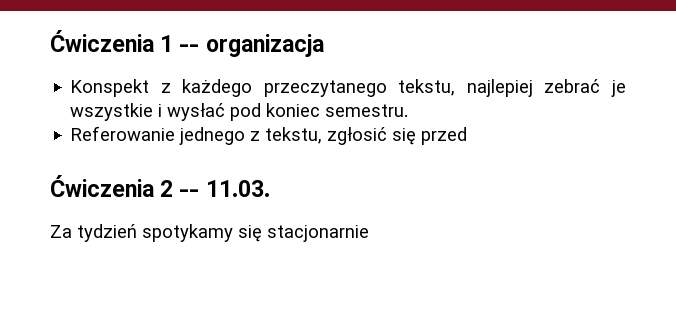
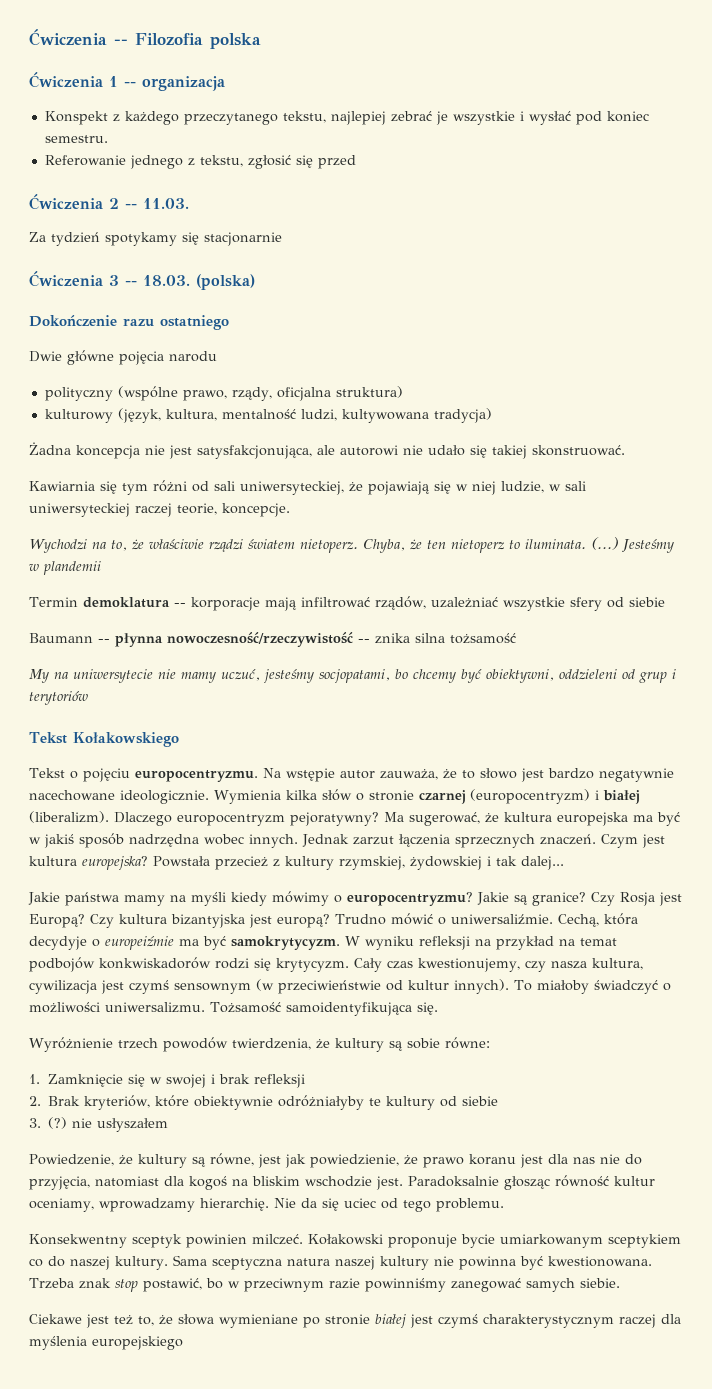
[50,30,154,52] Ćwiczenia -> [29,29,261,49] [29,72,103,88] Ćwiczenia -- Filozofia polska // Ćwiczenia
(369, 233) none -> [29,271,255,290] [29,315,229,330] [29,350,217,365] [44,386,403,401] [44,408,492,423] [29,442,625,459] [29,480,586,495] [29,503,290,517] [29,537,674,553] [29,561,101,575] [29,596,665,611] [29,632,516,647] [29,669,676,683] [29,691,88,705] [29,732,179,747] [29,768,674,782] [29,789,639,804] [29,811,680,826] [29,833,665,848] [29,856,564,870] [28,891,682,906] [29,913,638,928] [29,936,617,950] [29,957,643,972] [29,979,671,994] [29,1002,438,1016] [29,1037,490,1052] [29,1074,306,1088] [29,1095,499,1110] [29,1117,169,1132] [29,1153,642,1168] [29,1175,655,1190] [29,1198,504,1212] [29,1234,681,1248] [29,1255,652,1270] [29,1278,620,1292] [29,1314,681,1328] [29,1336,183,1350] // Ćwiczenia 3 -- 18.03. (polska) // Dokończenie razu ostatniego // Dwie główne pojęcia narodu // polityczny (wspólne prawo, rządy, oficjalna struktura) // kulturowy (język, kultura, mentalność ludzi, kultywowana tradycja) // Żadna koncepcja nie jest satysfakcjonująca, ale autorowi nie udało się takiej skonstruować. // Kawiarnia się tym różni od sali uniwersyteckiej, że pojawiają się w niej ludzie, w sali uniwersyteckiej raczej teorie, koncepcje. // Wychodzi na to, że właściwie rządzi światem nietoperz. Chyba, że ten nietoperz to iluminata. (...) Jesteśmy w plandemii // Termin demoklatura -- korporacje mają infiltrować rządów, uzależniać wszystkie sfery od siebie // Baumann -- płynna nowoczesność/rzeczywistość -- znika silna tożsamość // My na uniwersytecie nie mamy uczuć, jesteśmy socjopatami, bo chcemy być obiektywni, oddzieleni od grup i terytoriów // Tekst Kołakowskiego // Tekst o pojęciu europocentryzmu. Na wstępie autor zauważa, że to słowo jest bardzo negatywnie nacechowane ideologicznie. Wymienia kilka słów o stronie czarnej (europocentryzm) i białej (liberalizm). Dlaczego europocentryzm pejoratywny? Ma sugerować, że kultura europejska ma być w jakiś sposób nadrzędna wobec innych. Jednak zarzut łączenia sprzecznych znaczeń. Czym jest kultura europejska? Powstała przecież z kultury rzymskiej, żydowskiej i tak dalej... // Jakie państwa mamy na myśli kiedy mówimy o europocentryzmu? Jakie są granice? Czy Rosja jest Europą? Czy kultura bizantyjska jest europą? Trudno mówić o uniwersaliźmie. Cechą, która decydyje o europeiźmie ma być samokrytycyzm. W wyniku refleksji na przykład na temat podbojów konkwiskadorów rodzi się krytycyzm. Cały czas kwestionujemy, czy nasza kultura, cywilizacja jest czymś sensownym (w przeciwieństwie od kultur innych). To miałoby świadczyć o możliwości uniwersalizmu. Tożsamość samoidentyfikująca się. // Wyróżnienie trzech powodów twierdzenia, że kultury są sobie równe: // 1. Zamknięcie się w swojej i brak refleksji // 2. Brak kryteriów, które obiektywnie odróżniałyby te kultury od siebie // 3. (?) nie usłyszałem // Powiedzenie, że kultury są równe, jest jak powiedzienie, że prawo koranu jest dla nas nie do przyjęcia, natomiast dla kogoś na bliskim wschodzie jest. Paradoksalnie głosząc równość kultur oceniamy, wprowadzamy hierarchię. Nie da się uciec od tego problemu. // Konsekwentny sceptyk powinien milczeć. Kołakowski proponuje bycie umiarkowanym sceptykiem co do naszej kultury. Sama sceptyczna natura naszej kultury nie powinna być kwestionowana. Trzeba znak stop postawić, bo w przeciwnym razie powinniśmy zanegować samych siebie. // Ciekawe jest też to, że słowa wymieniane po stronie białej jest czymś charakterystycznym raczej dla myślenia europejskiego

